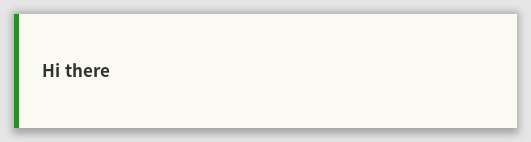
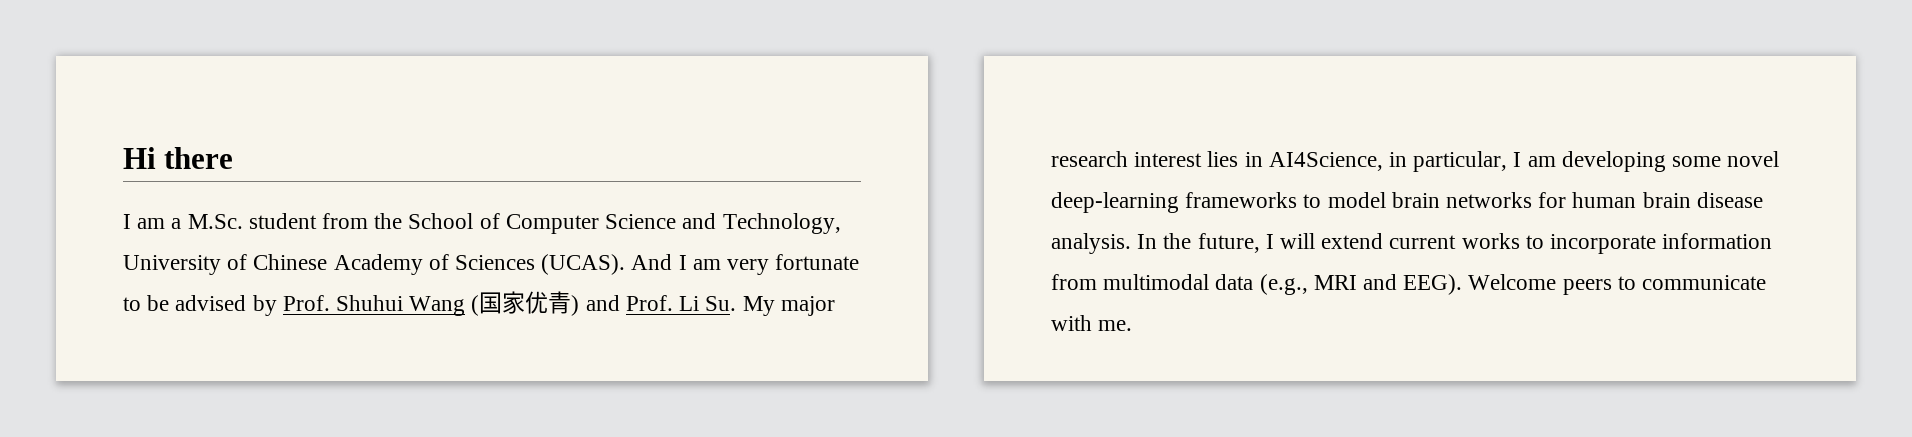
(110, 70) none -> [123,213,841,234] [123,254,860,275] [123,291,835,316] [1051,151,1780,172] [1051,192,1763,213] [1051,233,1773,254] [1051,274,1767,295] [1051,315,1133,331] // I am a M.Sc. student from the School of Computer Science and Technology, University of Chinese Academy of Sciences (UCAS). And I am very fortunate to be advised by Prof. Shuhui Wang (国家优青) and Prof. Li Su. My major research interest lies in AI4Science, in particular, I am developing some novel deep-learning frameworks to model brain networks for human brain disease analysis. In the future, I will extend current works to incorporate information from multimodal data (e.g., MRI and EEG). Welcome peers to communicate with me.

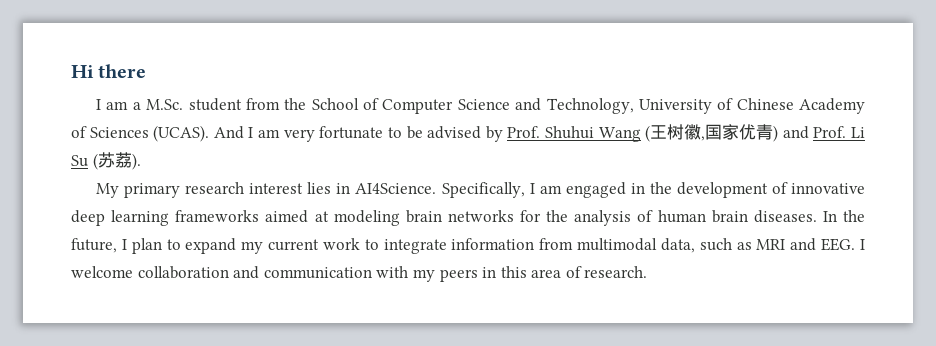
(480, 305) none -> [650,124,706,141] 王树徽,
[705,296,835,316] [1051,151,1780,172] [1051,192,1763,213] [1051,233,1773,254] [1051,274,1767,295] [1051,315,1133,331] Su. My major research interest lies in AI4Science, in particular, I am developing some novel deep-learning frameworks to model brain networks for human brain disease analysis. In the future, I will extend current works to incorporate information from multimodal data (e.g., MRI and EEG). Welcome peers to communicate with me. -> [71,152,141,170] [96,182,865,198] [71,210,865,226] [71,238,866,254] [71,266,648,282] Su (苏荔). // My primary research interest lies in AI4Science. Specifically, I am engaged in the development of innovative deep learning frameworks aimed at modeling brain networks for the analysis of human brain diseases. In the future, I plan to expand my current work to integrate information from multimodal data, such as MRI and EEG. I welcome collaboration and communication with my peers in this area of research.

